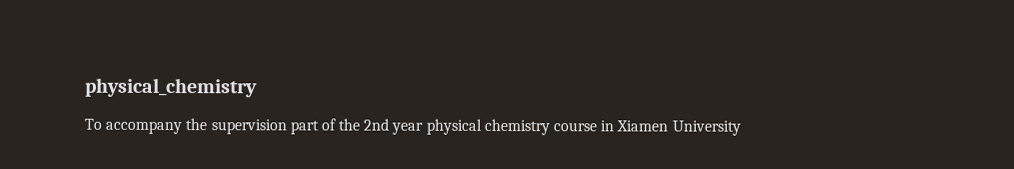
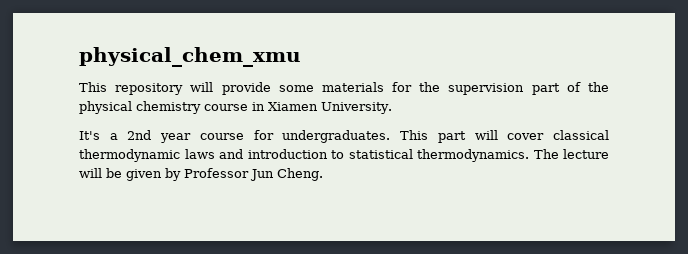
[84,77,258,98] [84,118,183,135] physical_chemistry // To accompany -> [79,47,301,67] [79,82,413,95] physical_chem_xmu // This repository will provide some materials for
[363,118,424,135] 2nd year -> (609, 87) none
[671,120,741,136] University -> [321,102,392,114] [79,130,610,143] [79,149,609,162] [79,168,323,181] University. // It's a 2nd year course for undergraduates. This part will cover classical thermodynamic laws and introduction to statistical thermodynamics. The lecture will be given by Professor Jun Cheng.

